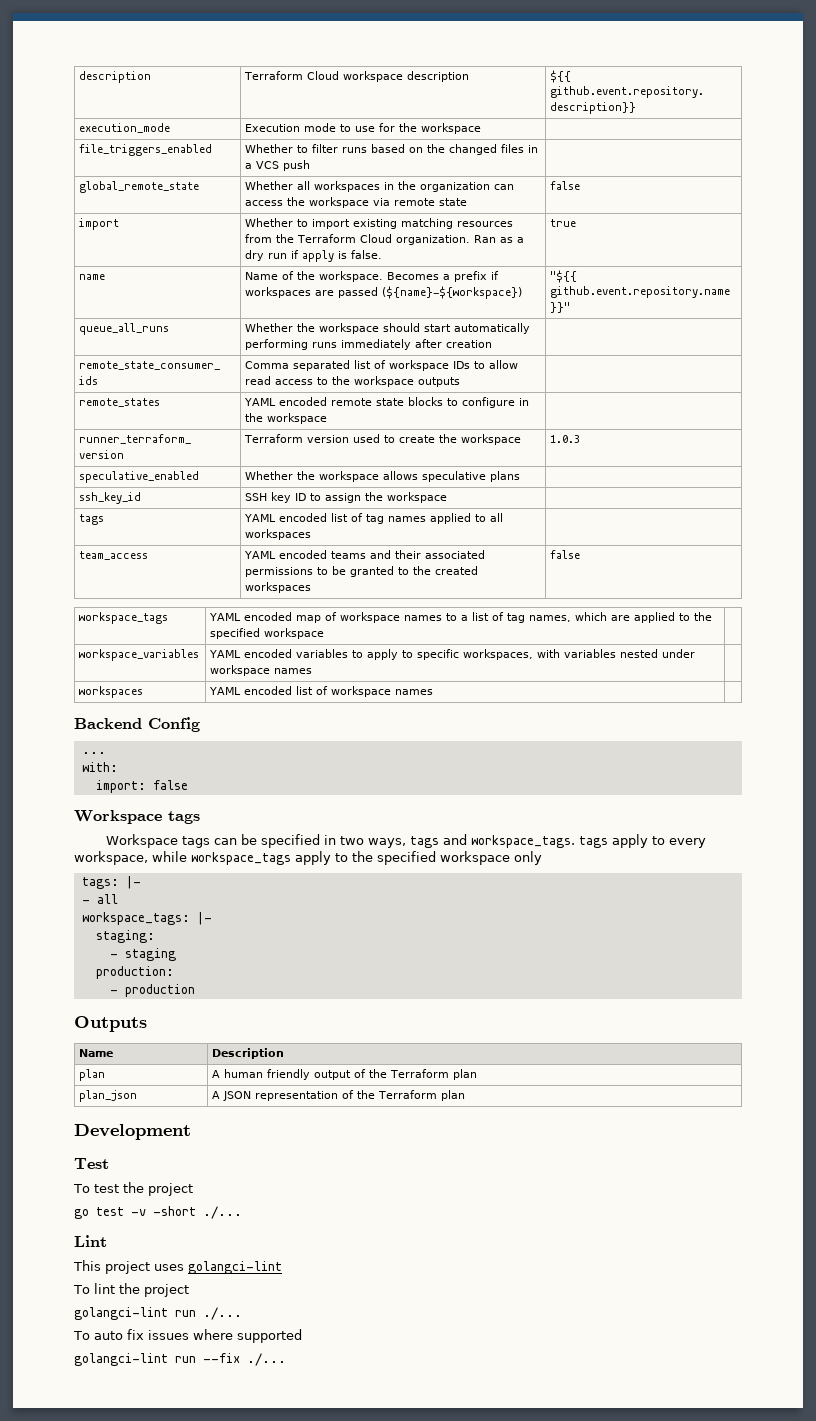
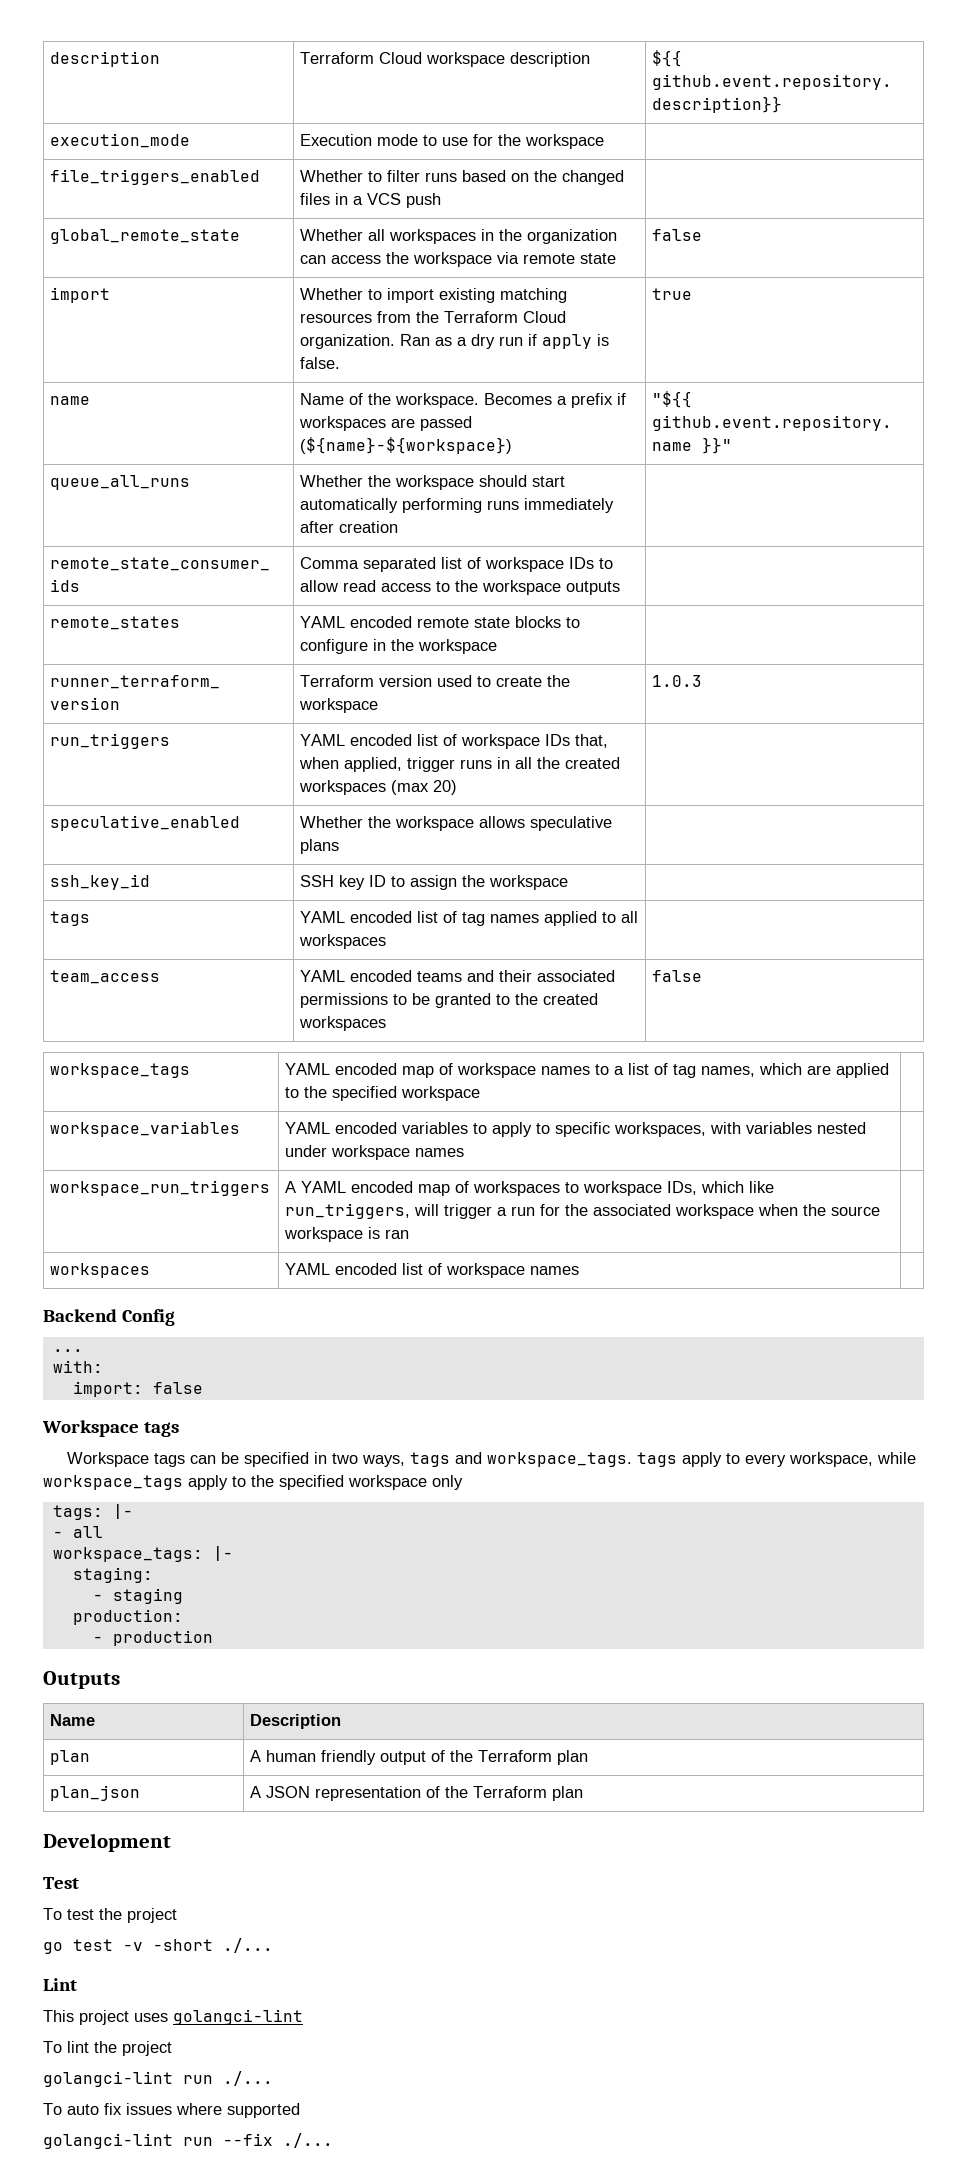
(581, 439) none -> [50,733,171,749] [300,734,609,749] [299,757,621,772] [299,780,458,795] // run_triggers | YAML encoded list of workspace IDs that, when applied, trigger runs in all the created workspaces (max 20) |
(313, 671) none -> [50,1180,271,1196] [285,1181,775,1196] [285,1203,881,1219] [284,1227,410,1242] // workspace_run_triggers | A YAML encoded map of workspaces to workspace IDs, which like run_triggers, will trigger a run for the associated workspace when the source workspace is ran |

